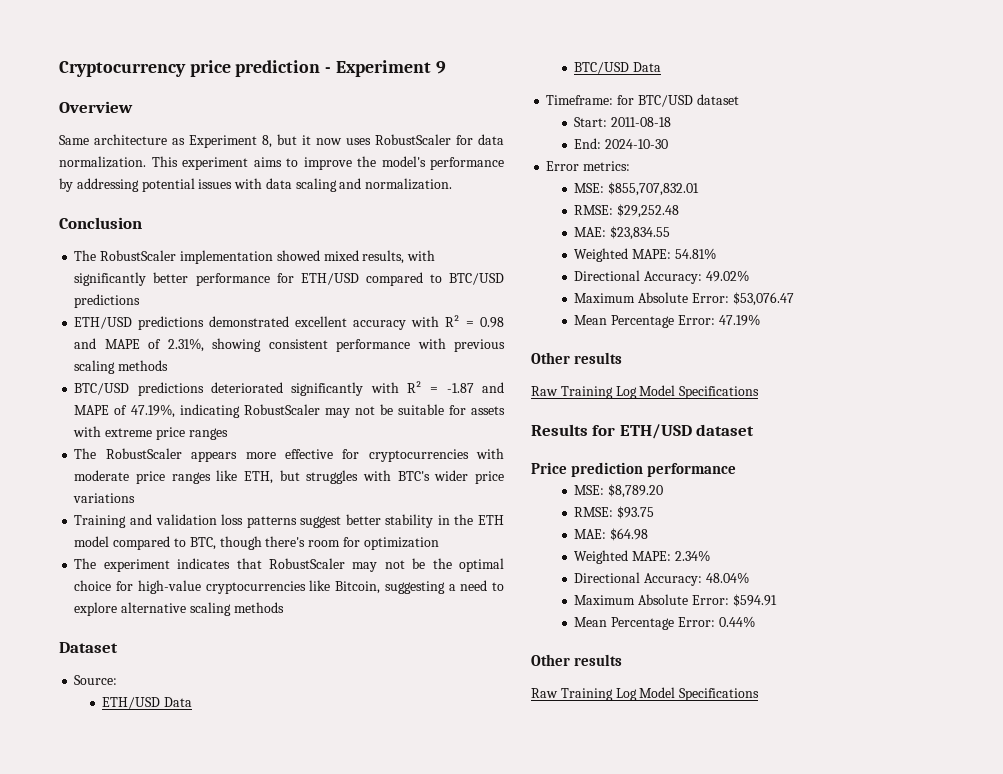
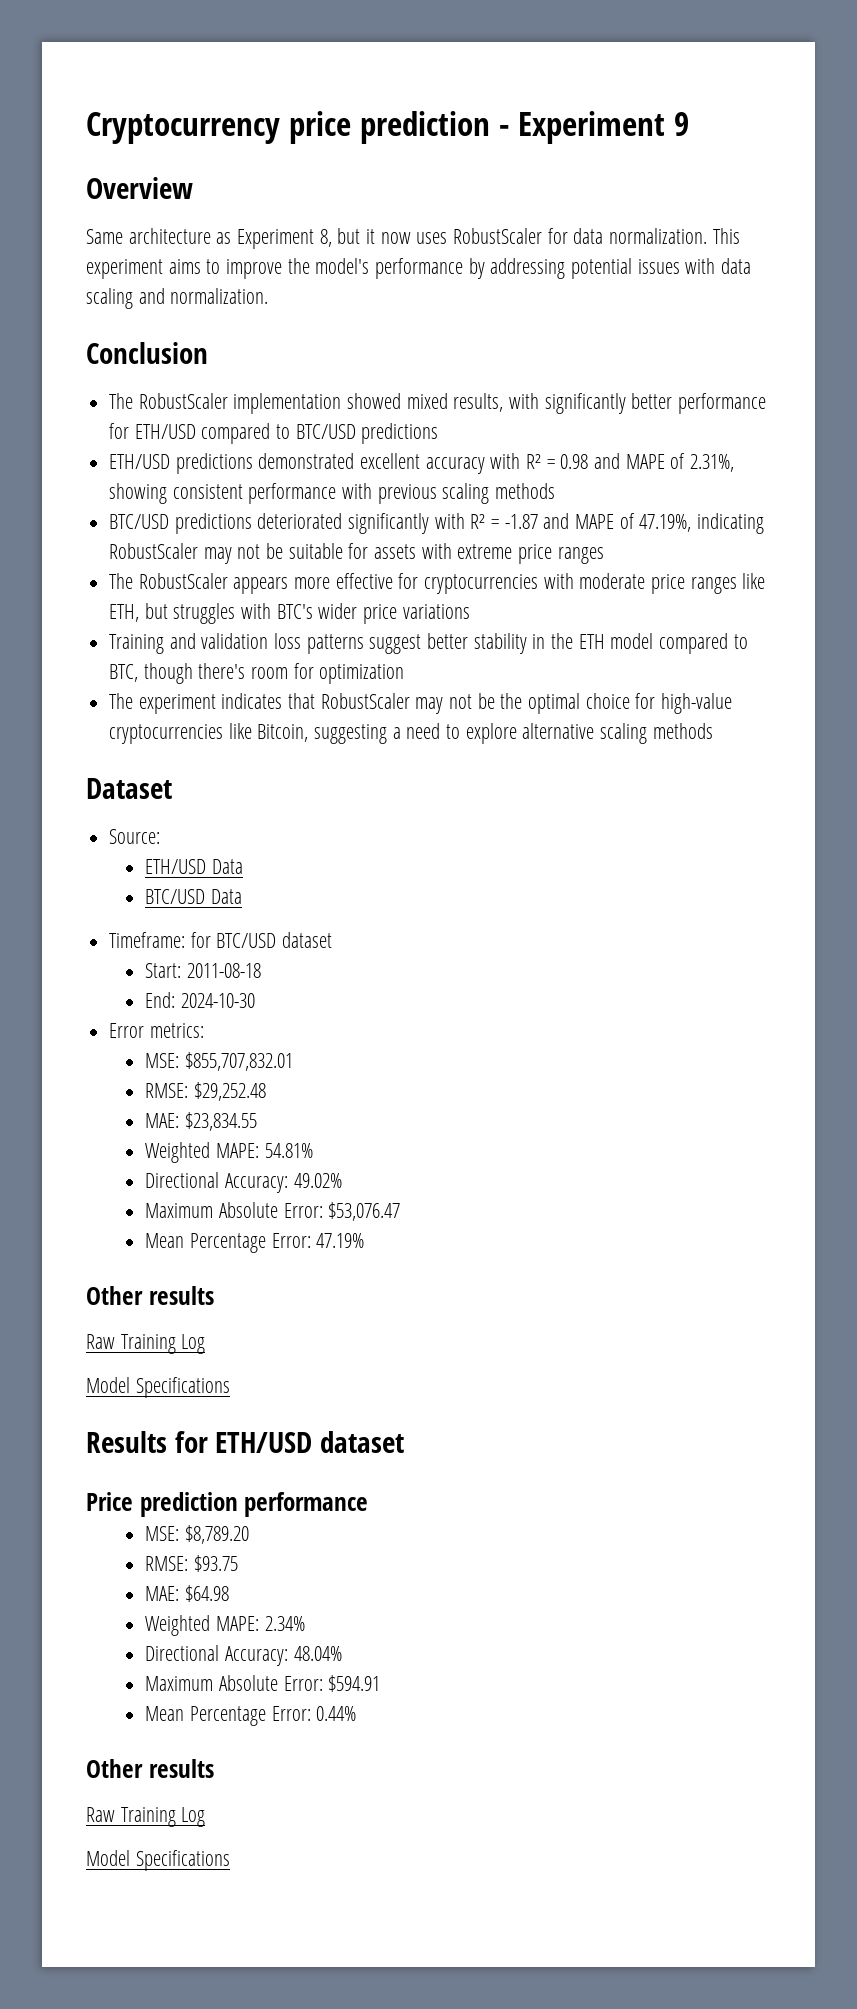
(637, 392) none -> (206, 1344) //
(637, 694) none -> (206, 1817) //

